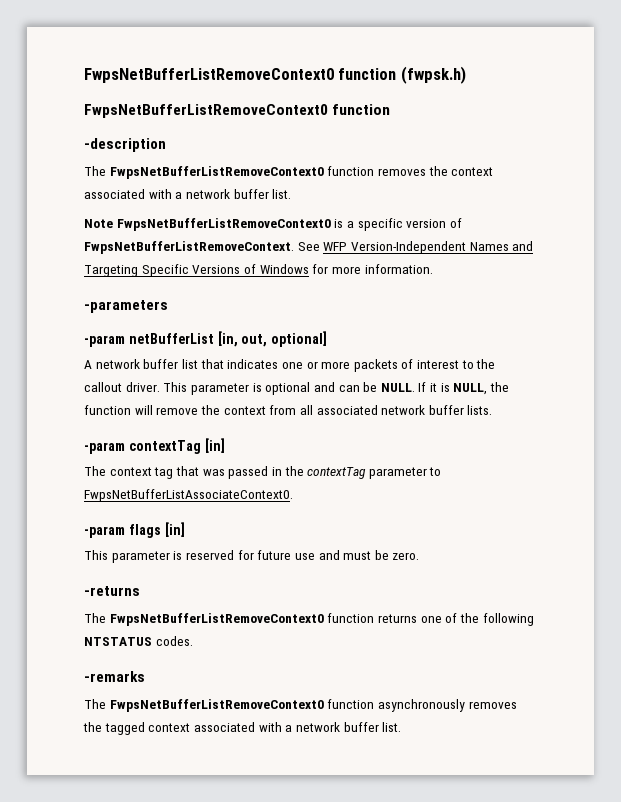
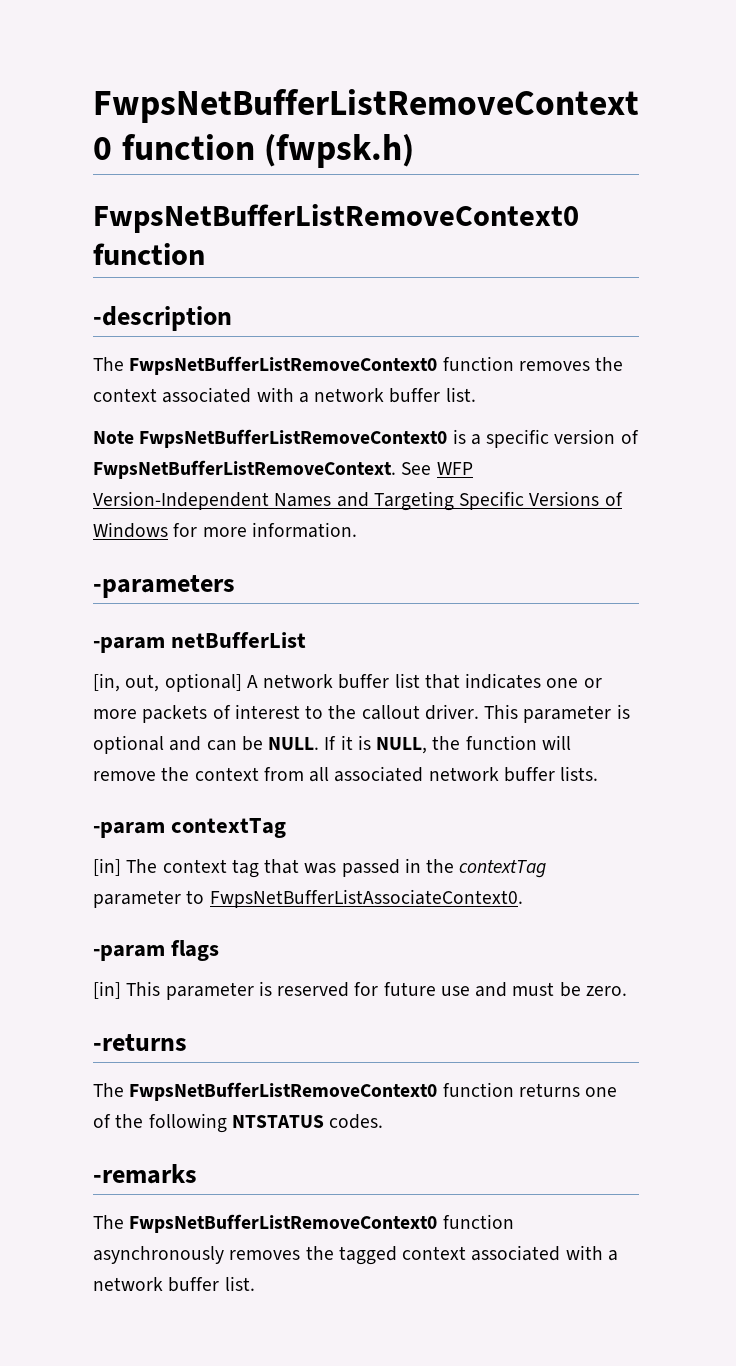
(214, 338) none -> (307, 640) //
(328, 339) // -> (242, 682) none
[204,438,225,453] [in] // -> [93,858,121,876] // [in]
[164,522,185,537] [in] // -> [93,981,121,999] // [in]

